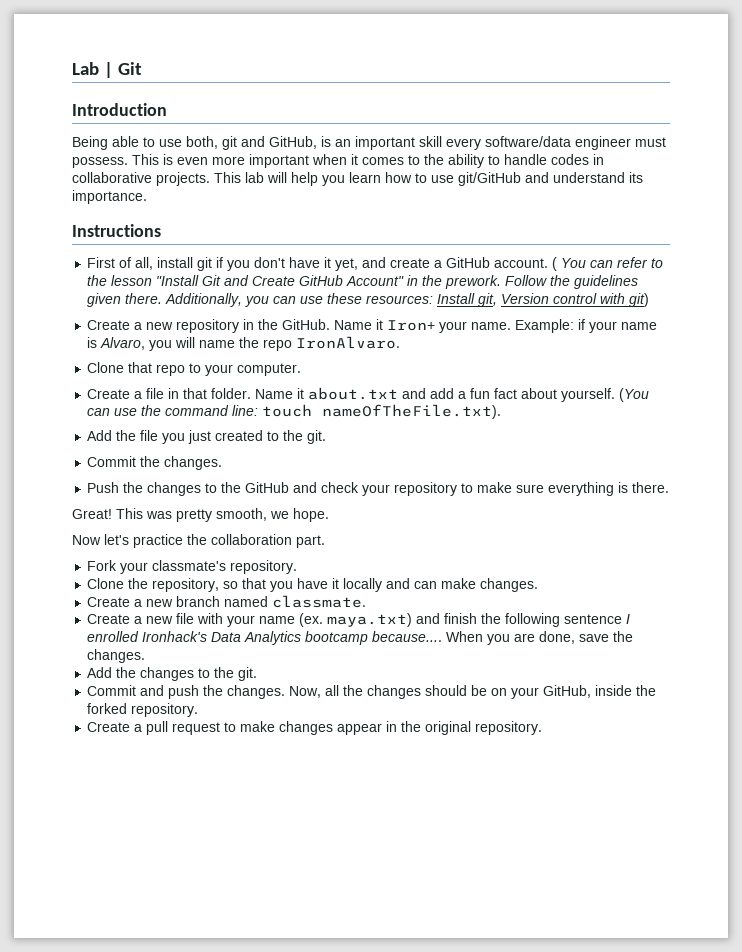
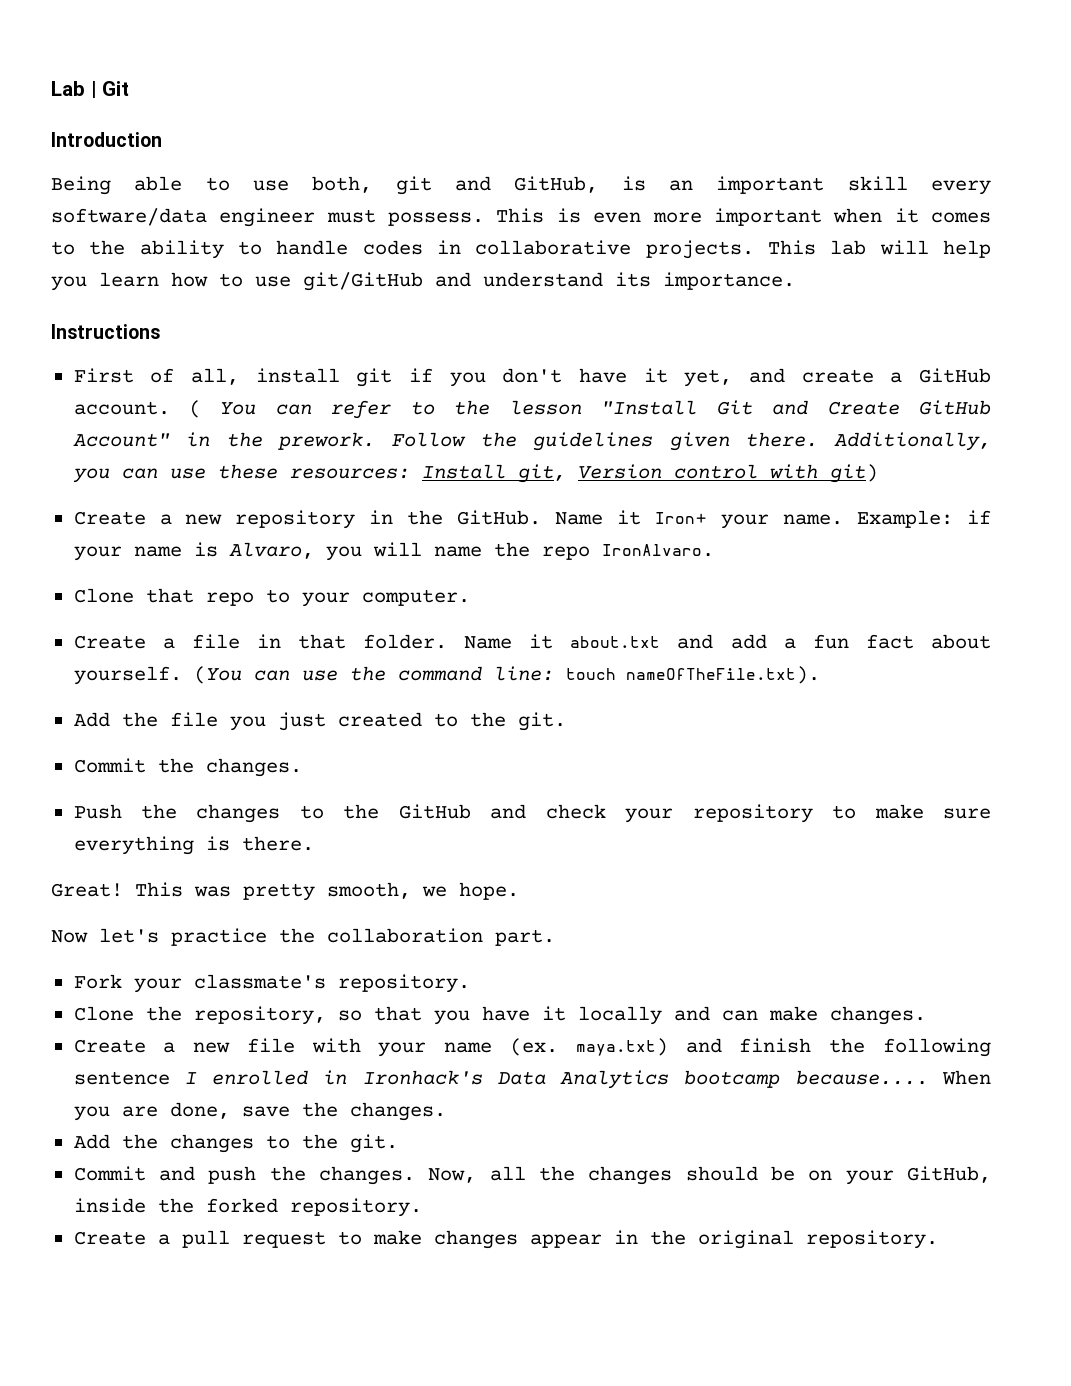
[87,595,367,608] // Create a new branch named classmate. -> (926, 1015) none
(140, 636) none -> [323,1070,348,1085] in

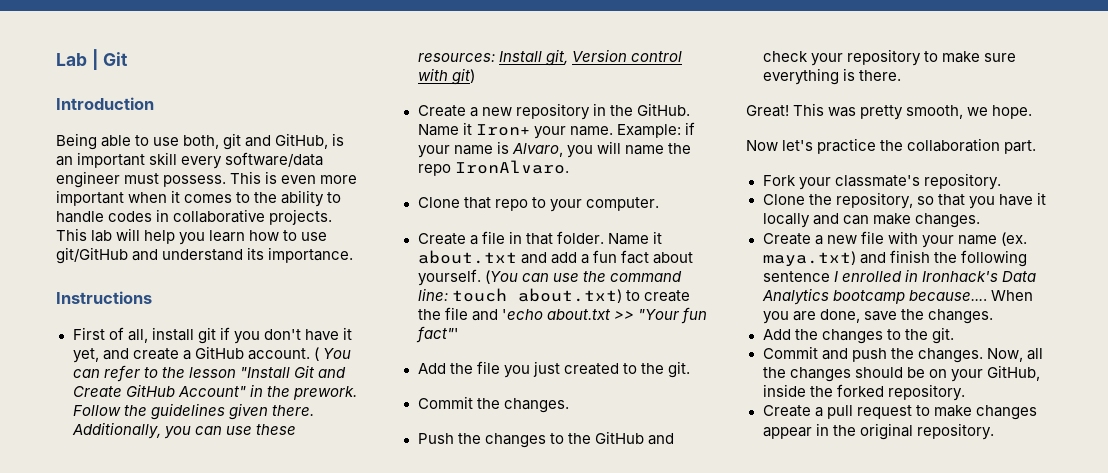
[625,666,820,684] nameOfTheFile.txt). -> [517,288,690,303] [417,307,707,324] [415,326,459,343] about.txt) to create the file and 'echo about.txt >> "Your fun fact"'

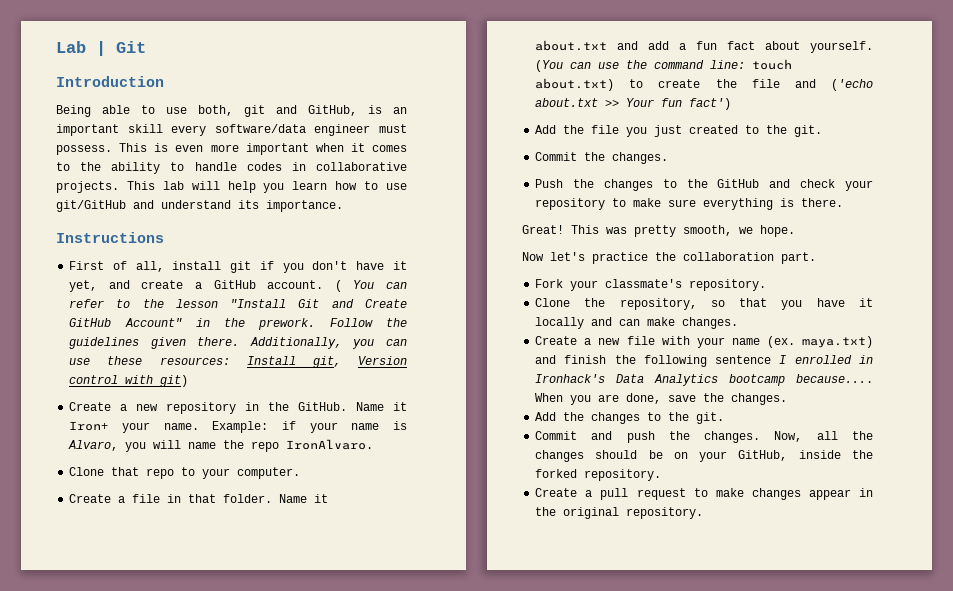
[501,309,543,320] 'echo -> [831,79,873,91] ('echo
[637,307,707,324] [415,326,459,343] "Your fun fact"' -> [626,98,732,110] Your fun fact')

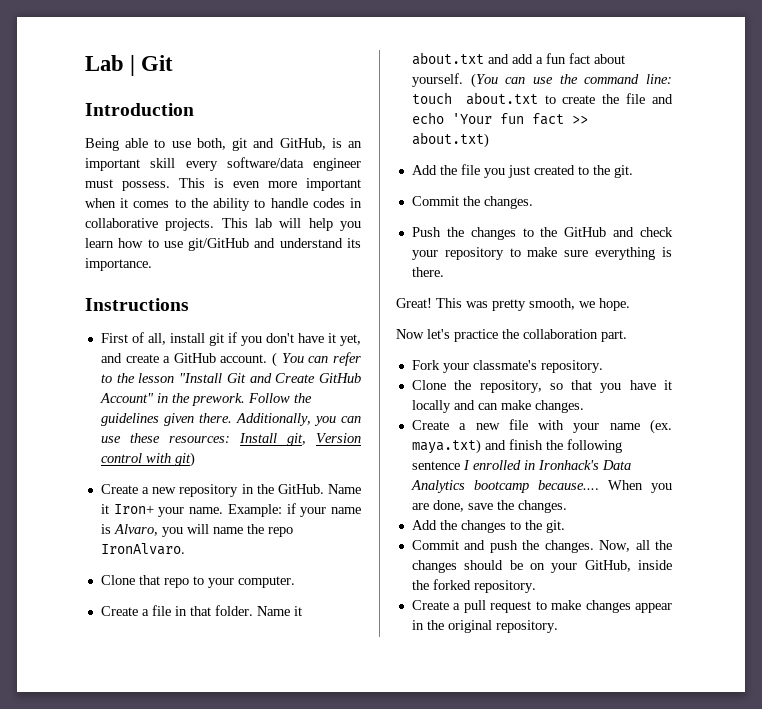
[535,78,615,91] about.txt) -> [465,92,538,105] about.txt
[831,79,873,91] [535,98,732,110] ('echo about.txt >> Your fun fact') -> [411,112,588,125] [411,132,489,148] echo 'Your fun fact >> about.txt)

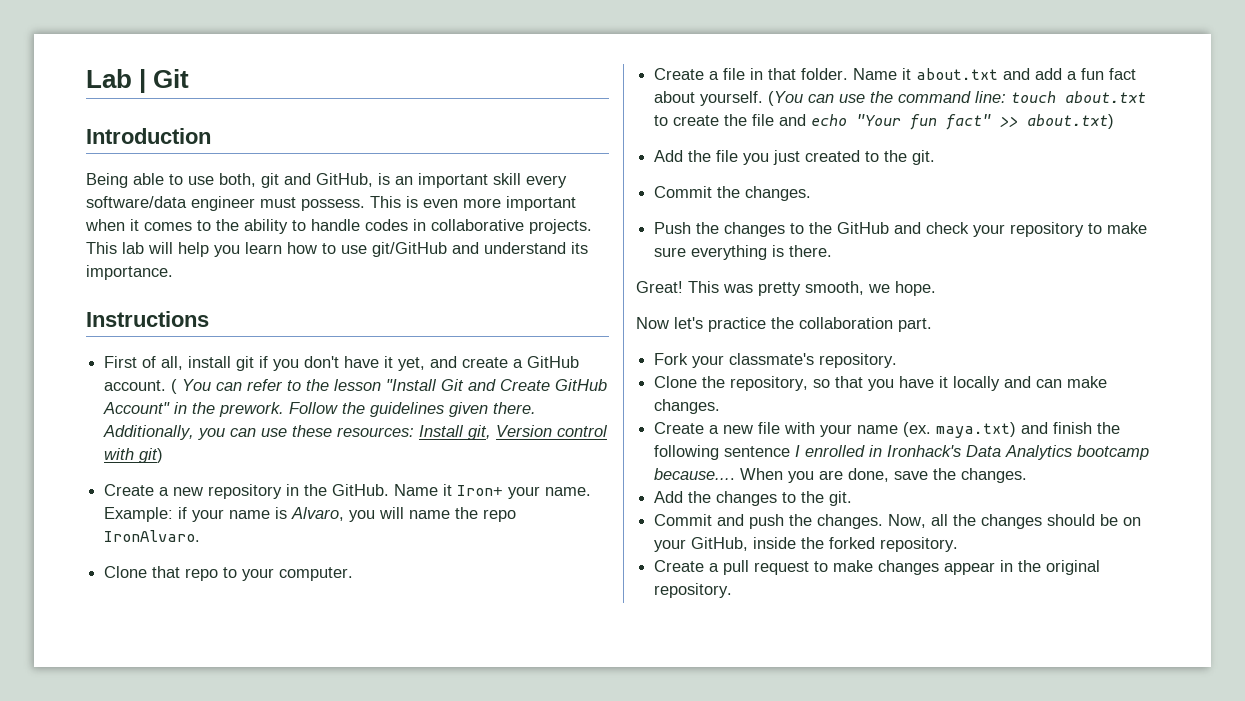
[451,113,564,125] 'Your fun fact -> [856,114,992,130] "Your fun fact"

